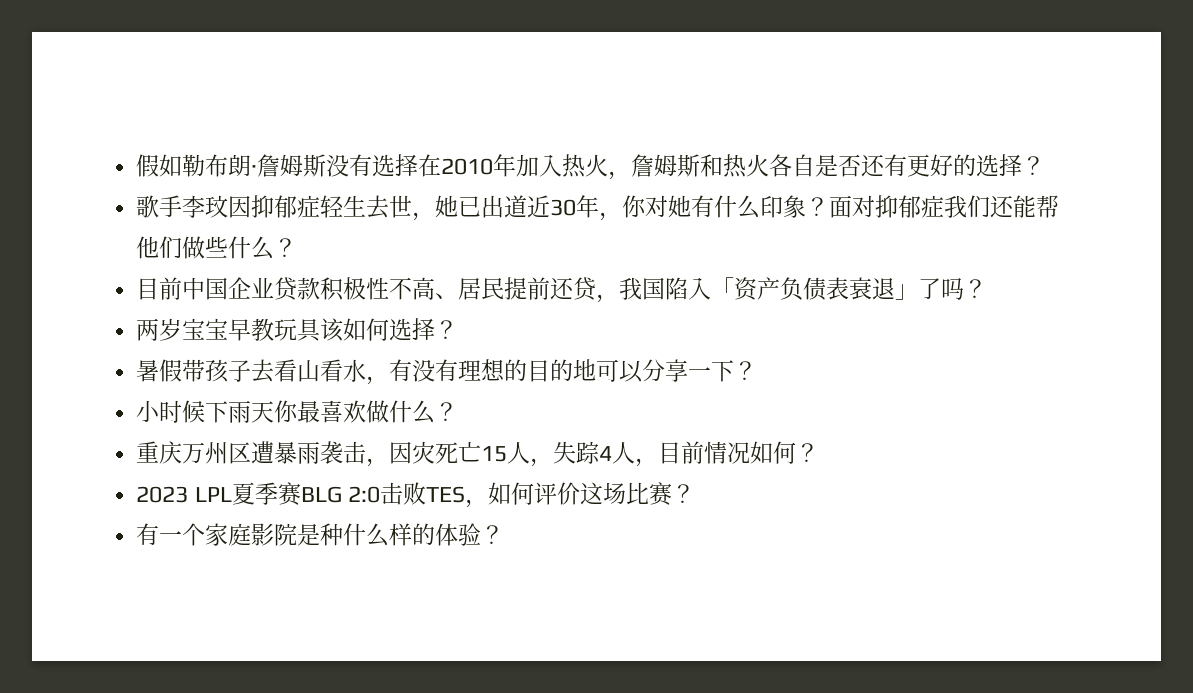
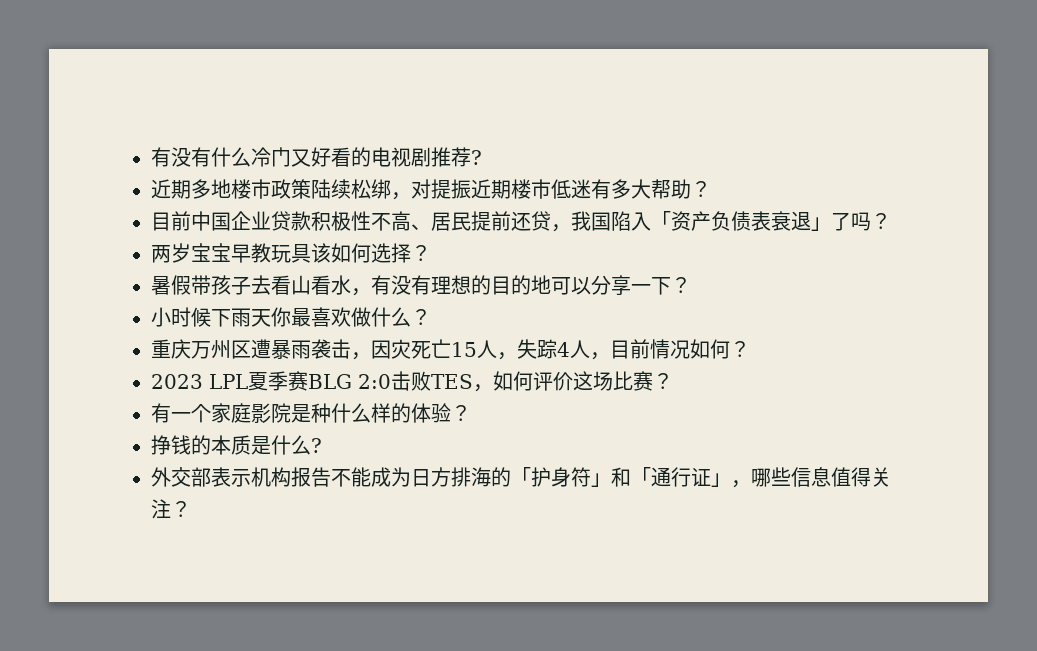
[136,154,1046,180] [136,195,1060,221] [136,236,275,260] 假如勒布朗·詹姆斯没有选择在2010年加入热火，詹姆斯和热火各自是否还有更好的选择？ // 歌手李玟因抑郁症轻生去世，她已出道近30年，你对她有什么印象？面对抑郁症我们还能帮他们做些什么 -> [151,147,482,167] [151,179,691,200] 有没有什么冷门又好看的电视剧推荐? // 近期多地楼市政策陆续松绑，对提振近期楼市低迷有多大帮助
(505, 534) none -> [151,435,322,455] [151,467,891,488] [151,499,191,519] // 挣钱的本质是什么? // 外交部表示机构报告不能成为日方排海的「护身符」和「通行证」，哪些信息值得关注？

